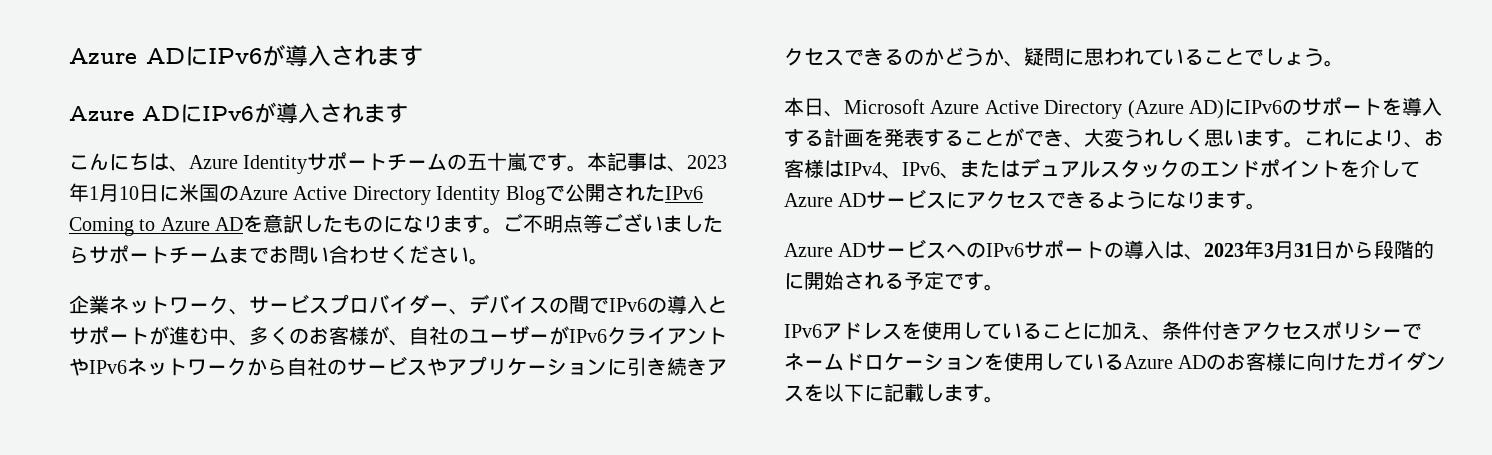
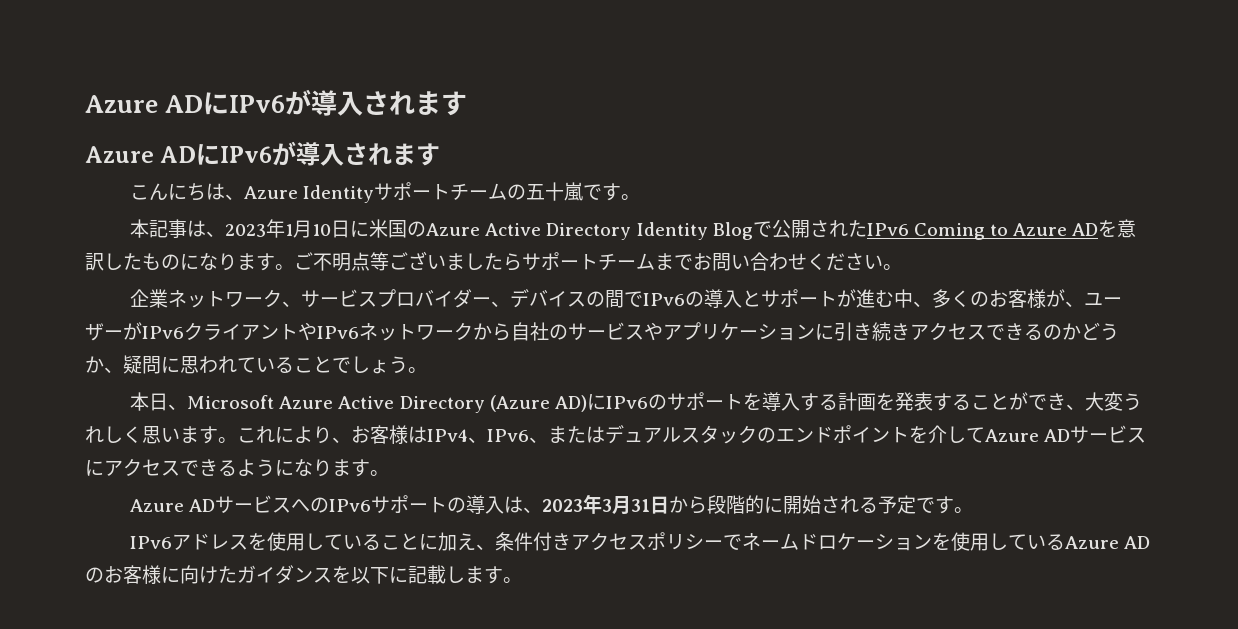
(588, 168) none -> (641, 197) //
[409,326,469,345] 自社の -> (1085, 304) none

